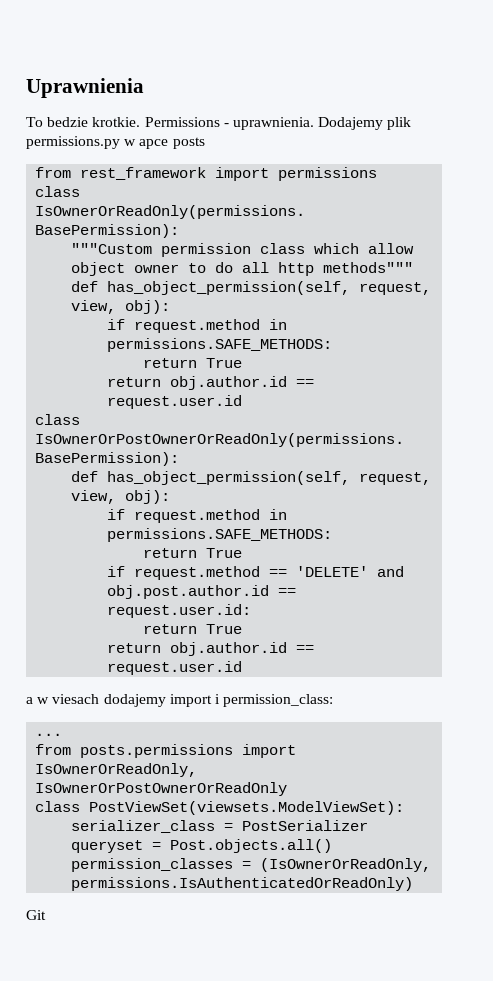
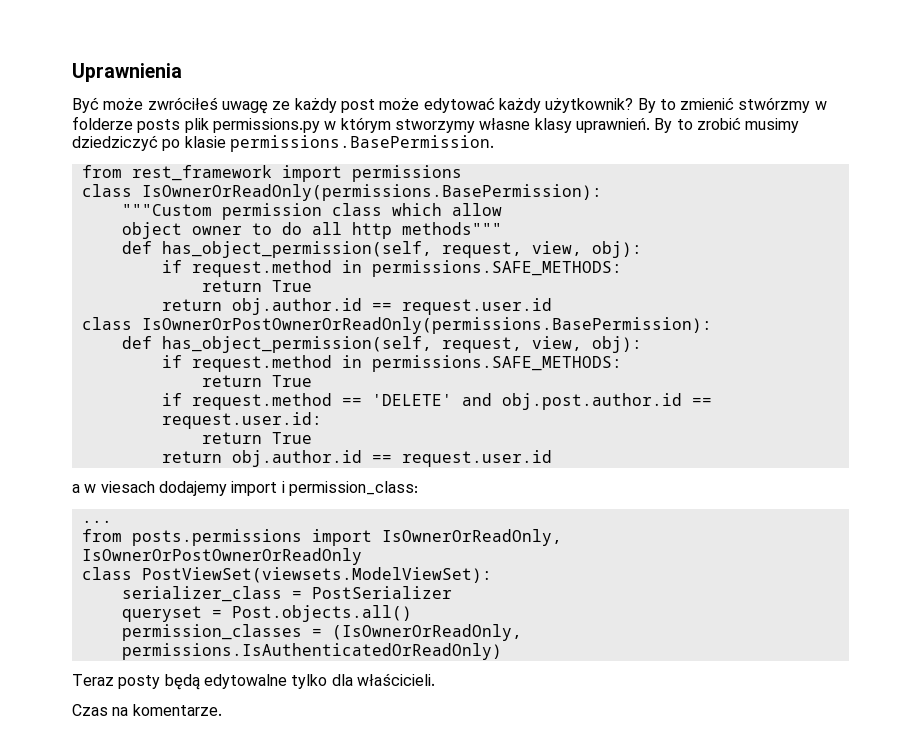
[26,117,412,130] [26,136,205,149] To bedzie krotkie. Permissions - uprawnienia. Dodajemy plik permissions.py w apce posts -> [72,97,827,114] [72,116,800,133] [72,135,494,152] Być może zwróciłeś uwagę ze każdy post może edytować każdy użytkownik? By to zmienić stwórzmy w folderze posts plik permissions.py w którym stworzymy własne klasy uprawnień. By to zrobić musimy dziedziczyć po klasie permissions.BasePermission.
[26,910,46,920] Git -> [72,673,435,690] [72,704,222,716] Teraz posty będą edytowalne tylko dla właścicieli. // Czas na komentarze.

